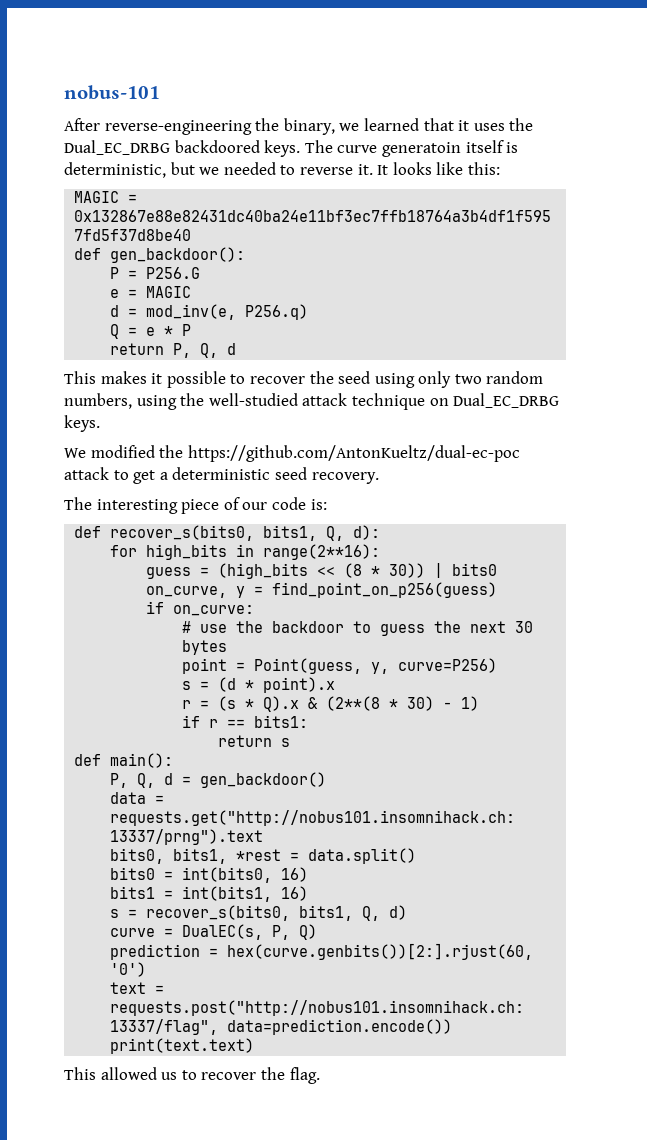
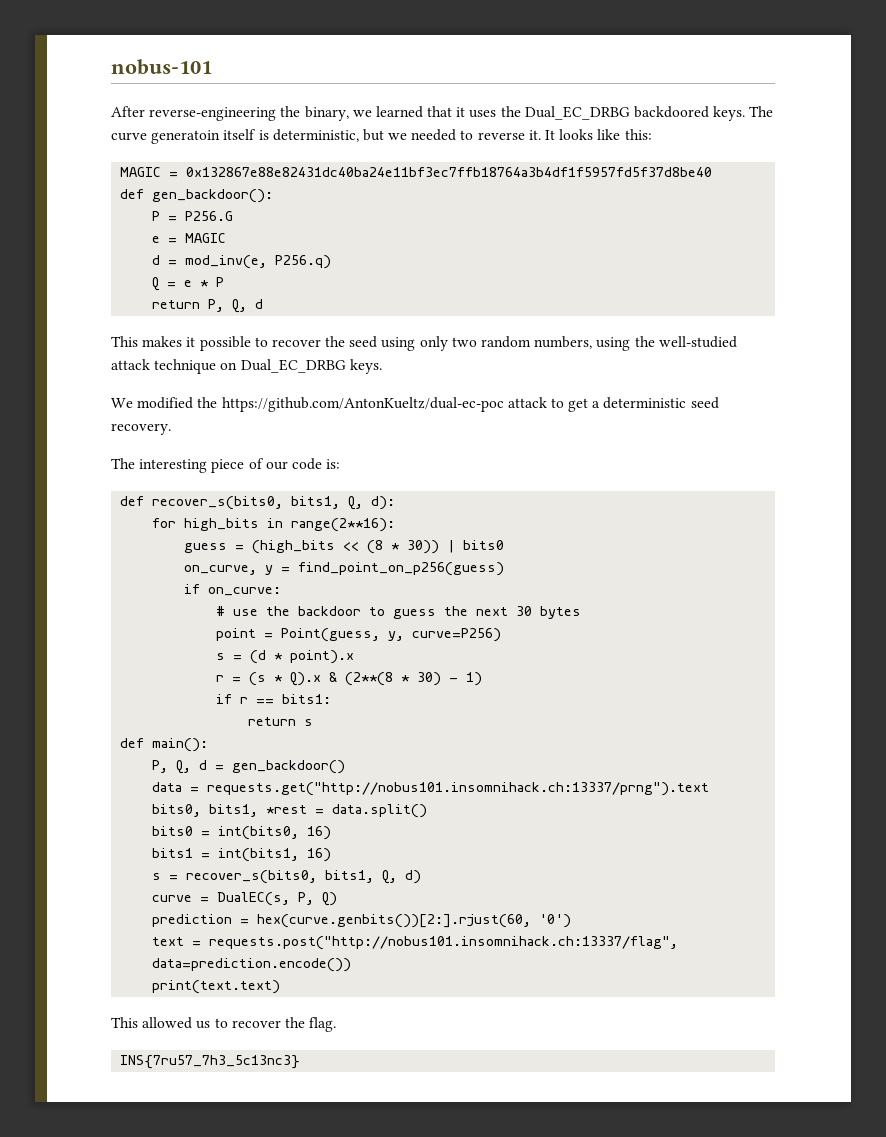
(320, 1075) none -> [120,1055,301,1069] // INS{7ru57_7h3_5c13nc3}

